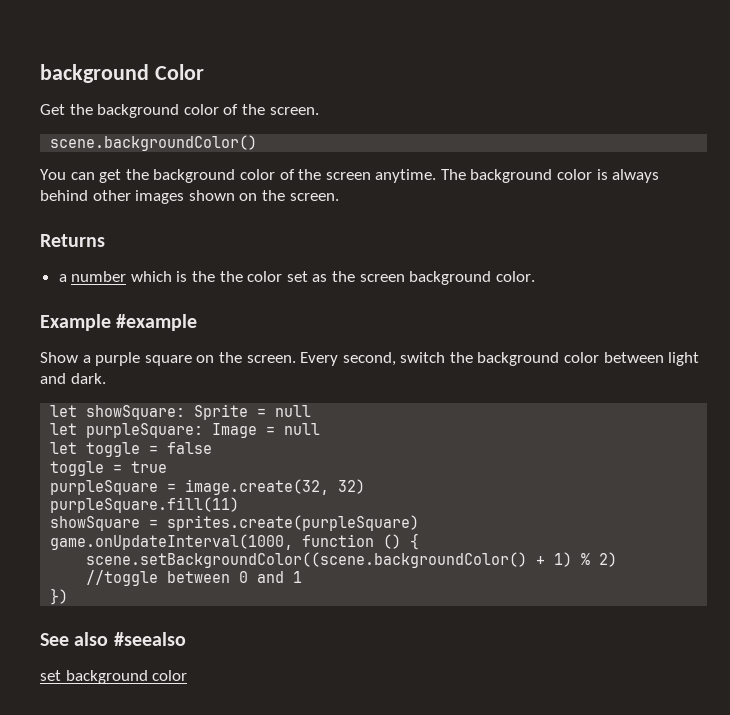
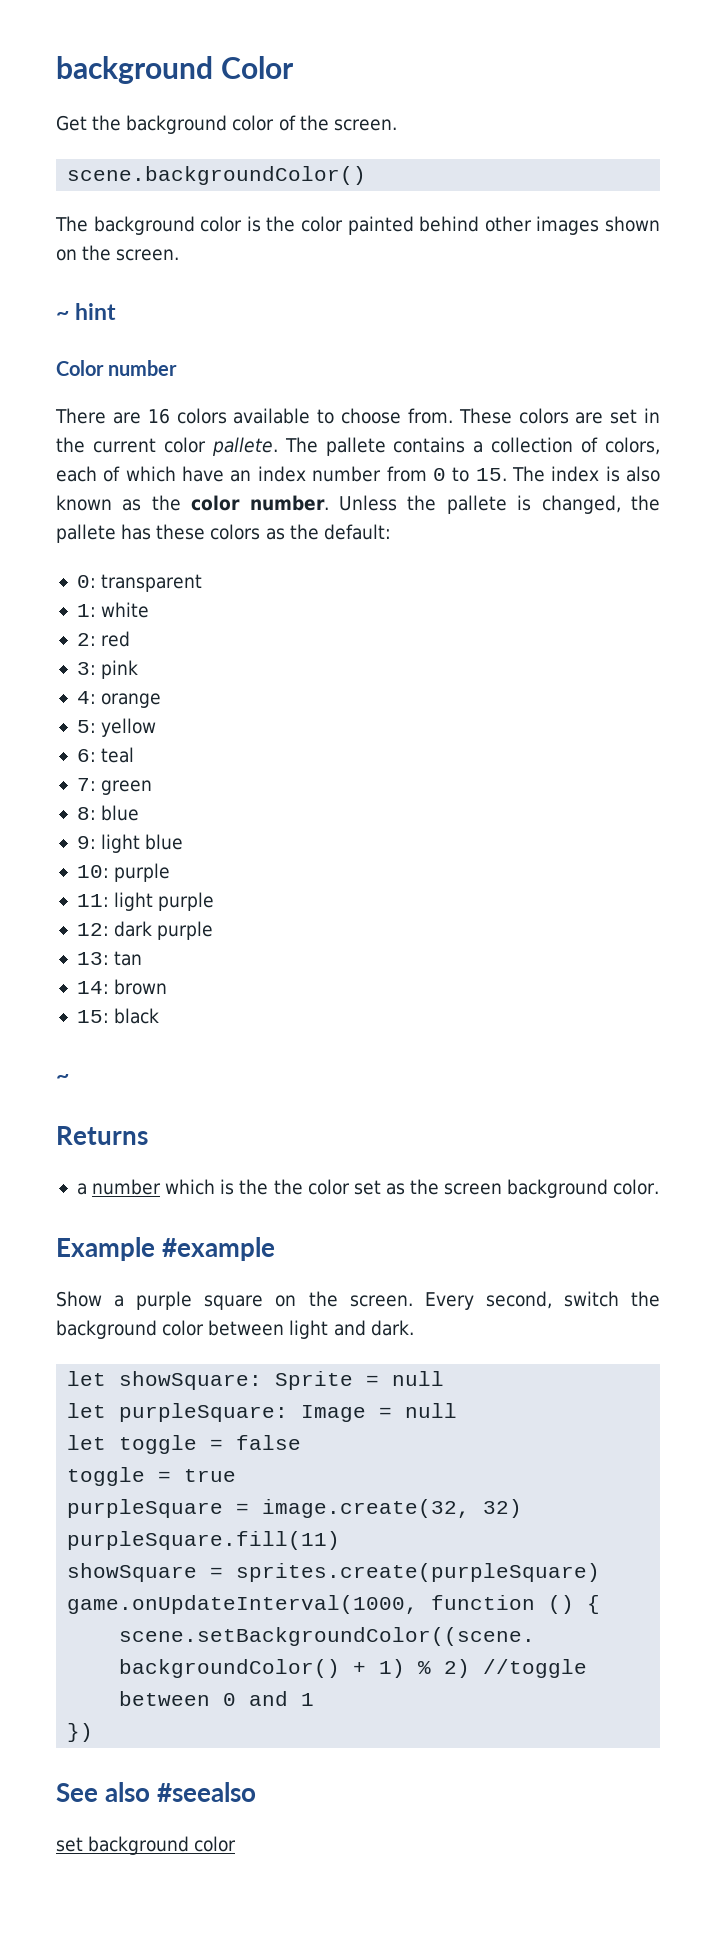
[40,169,437,183] You can get the background color of the screen anytime. -> (367, 175) none
[612,169,660,183] always -> [266,216,414,235] the color painted
(339, 197) none -> [56,303,117,320] [56,360,178,376] [55,408,661,424] [56,437,660,456] [56,466,660,482] [56,495,660,514] [56,524,391,543] [76,574,203,592] [76,602,150,618] [76,631,131,647] [76,660,139,679] [76,691,162,708] [76,718,157,737] [76,747,135,763] [76,778,153,795] [76,805,140,821] [76,834,184,853] [76,863,171,882] [76,892,215,911] [76,921,214,940] [76,951,143,966] [76,979,168,995] [76,1008,160,1024] [56,1074,69,1083] // ~ hint // Color number // There are 16 colors available to choose from. These colors are set in the current color pallete. The pallete contains a collection of colors, each of which have an index number from 0 to 15. The index is also known as the color number. Unless the pallete is changed, the pallete has these colors as the default: // 0: transparent // 1: white // 2: red // 3: pink // 4: orange // 5: yellow // 6: teal // 7: green // 8: blue // 9: light blue // 10: purple // 11: light purple // 12: dark purple // 13: tan // 14: brown // 15: black // ~

